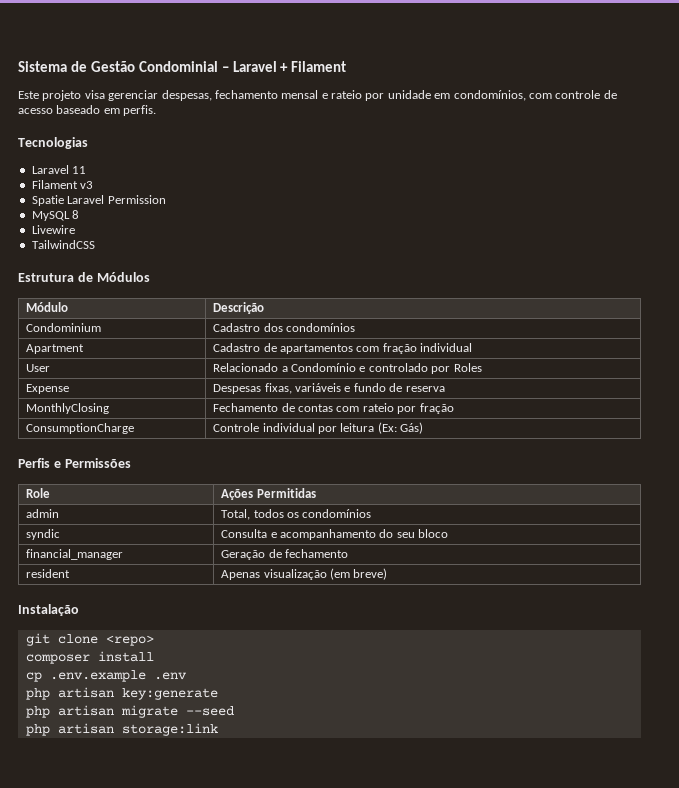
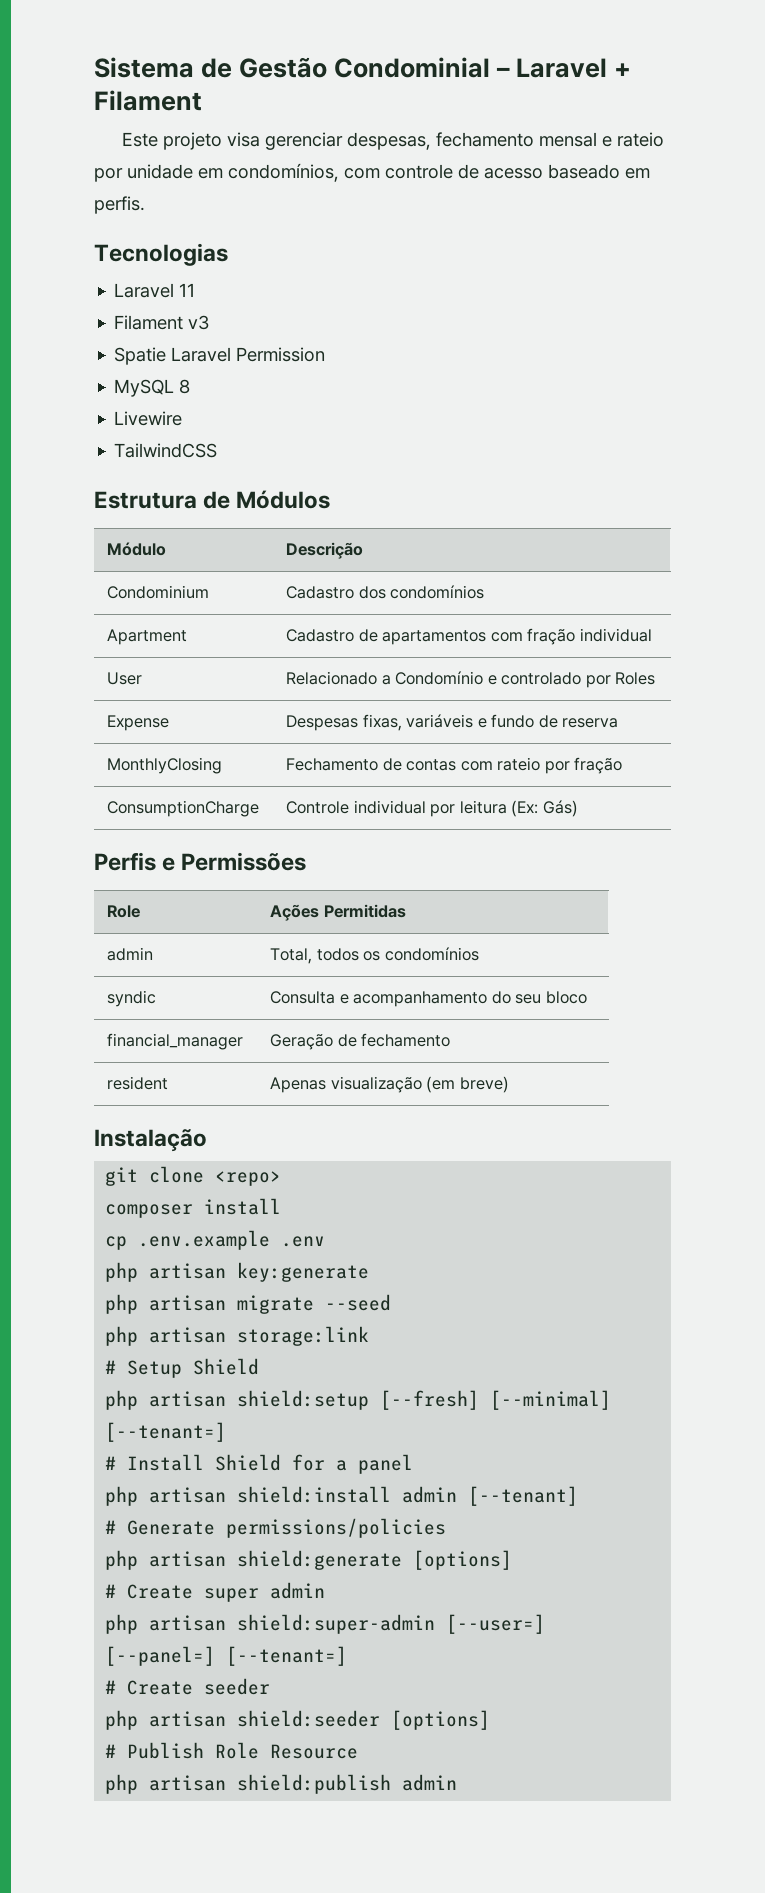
(218, 729) none -> [105,1358,260,1378] [105,1390,612,1410] [105,1422,227,1442] [105,1454,414,1474] [105,1486,579,1506] [105,1518,447,1538] [105,1550,513,1570] [105,1582,326,1602] [105,1614,546,1634] [105,1646,348,1666] [105,1678,271,1695] [105,1710,491,1730] [105,1742,359,1759] [105,1774,458,1794] // # Setup Shield // php artisan shield:setup [--fresh] [--minimal] [--tenant=] // # Install Shield for a panel // php artisan shield:install admin [--tenant] // # Generate permissions/policies // php artisan shield:generate [options] // # Create super admin // php artisan shield:super-admin [--user=] [--panel=] [--tenant=] // # Create seeder // php artisan shield:seeder [options] // # Publish Role Resource // php artisan shield:publish admin

